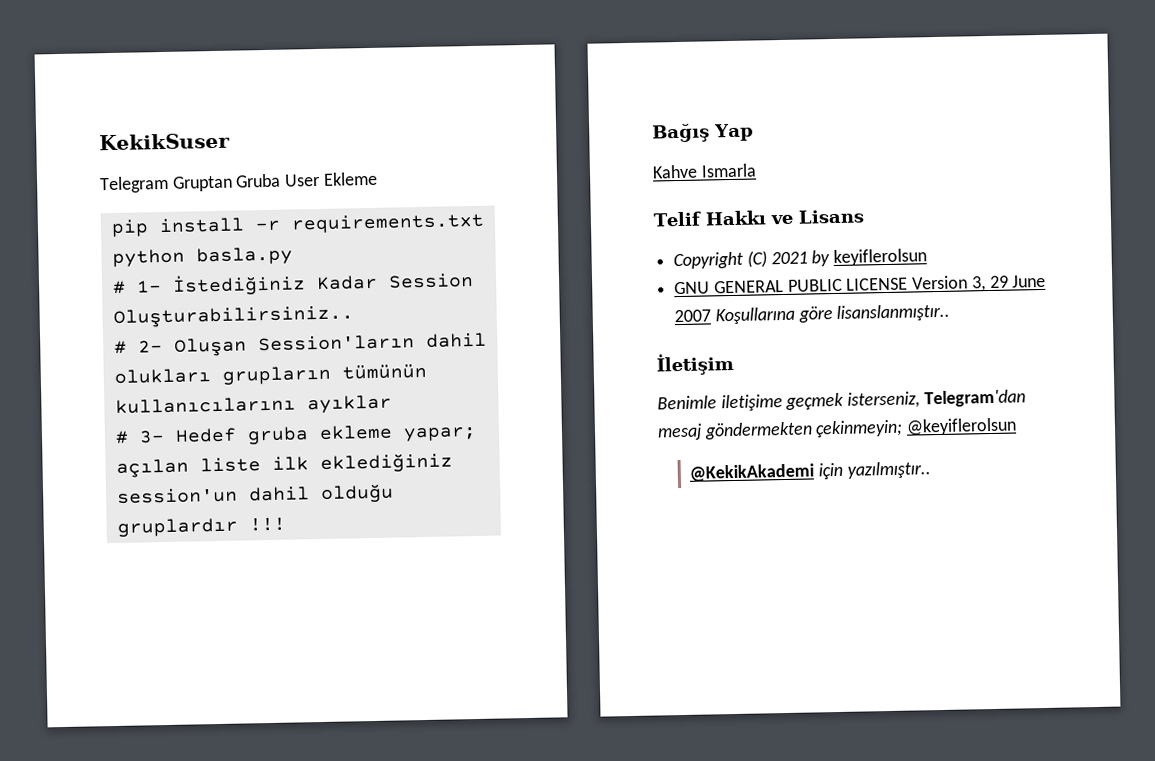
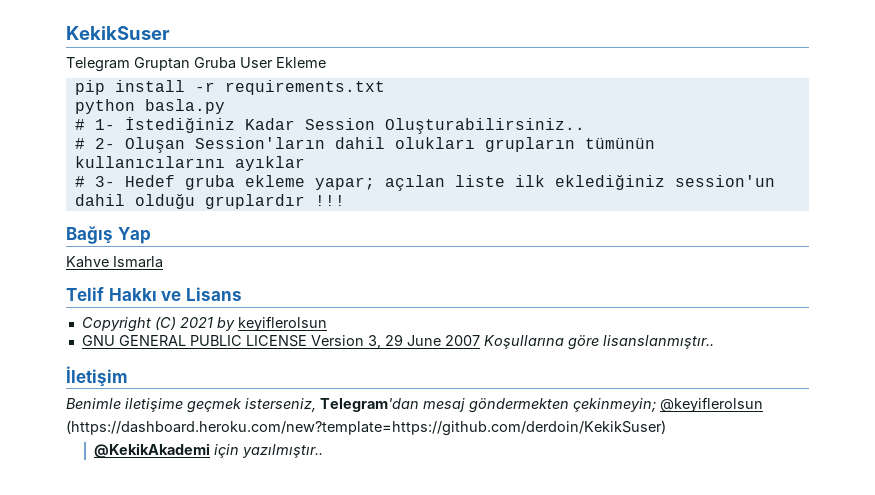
(1018, 426) none -> [66,420,666,436] // (https://dashboard.heroku.com/new?template=https://github.com/derdoin/KekikSuser)

